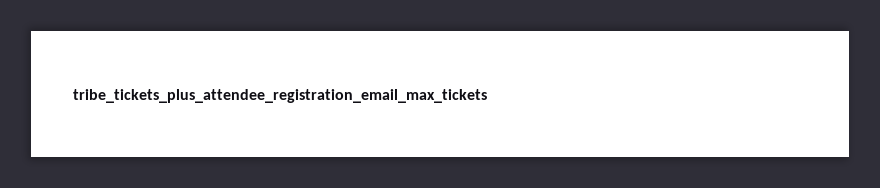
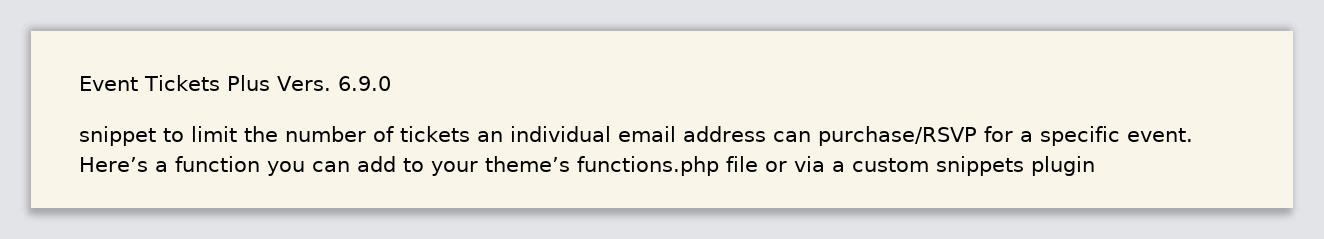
[73,89,487,103] tribe_tickets_plus_attendee_registration_email_max_tickets -> [79,75,391,91] [79,126,1193,146] [79,156,1095,176] Event Tickets Plus Vers. 6.9.0 // snippet to limit the number of tickets an individual email address can purchase/RSVP for a specific event. Here’s a function you can add to your theme’s functions.php file or via a custom snippets plugin

